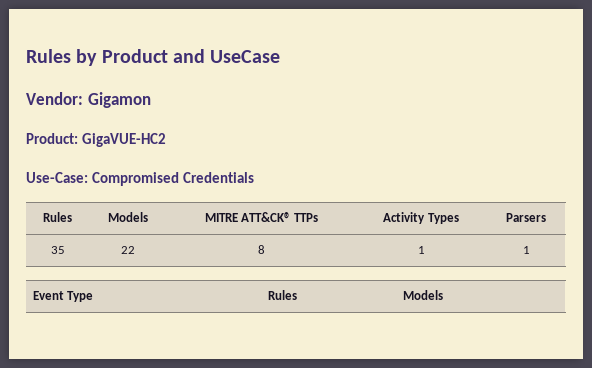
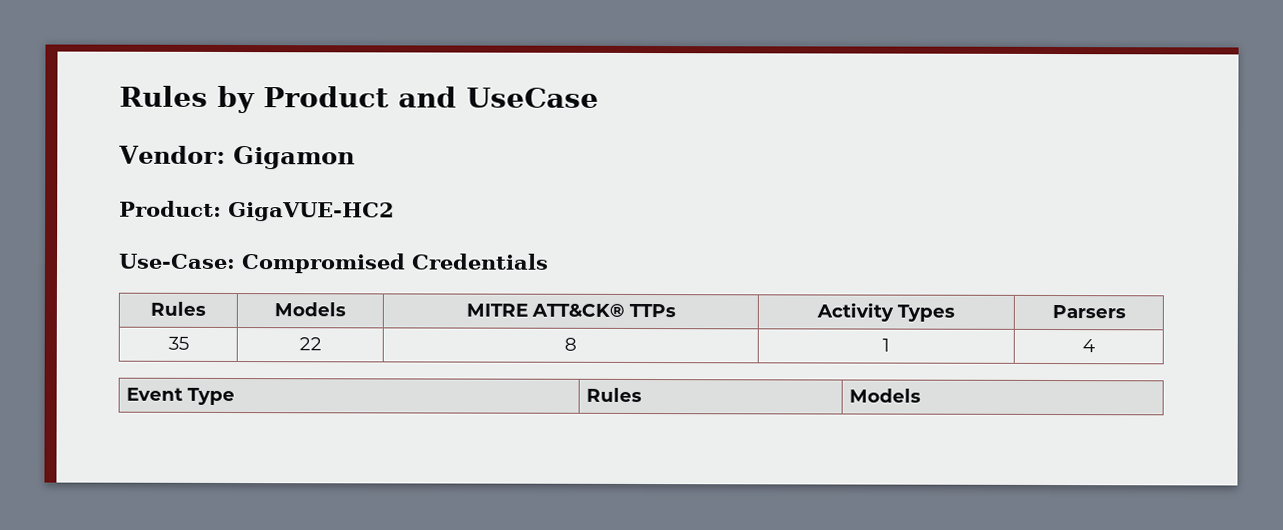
[522,246,530,254] 1 -> [1082,339,1095,353] 4

